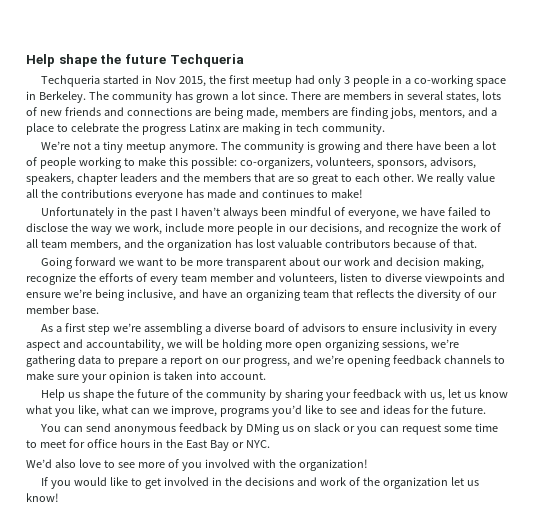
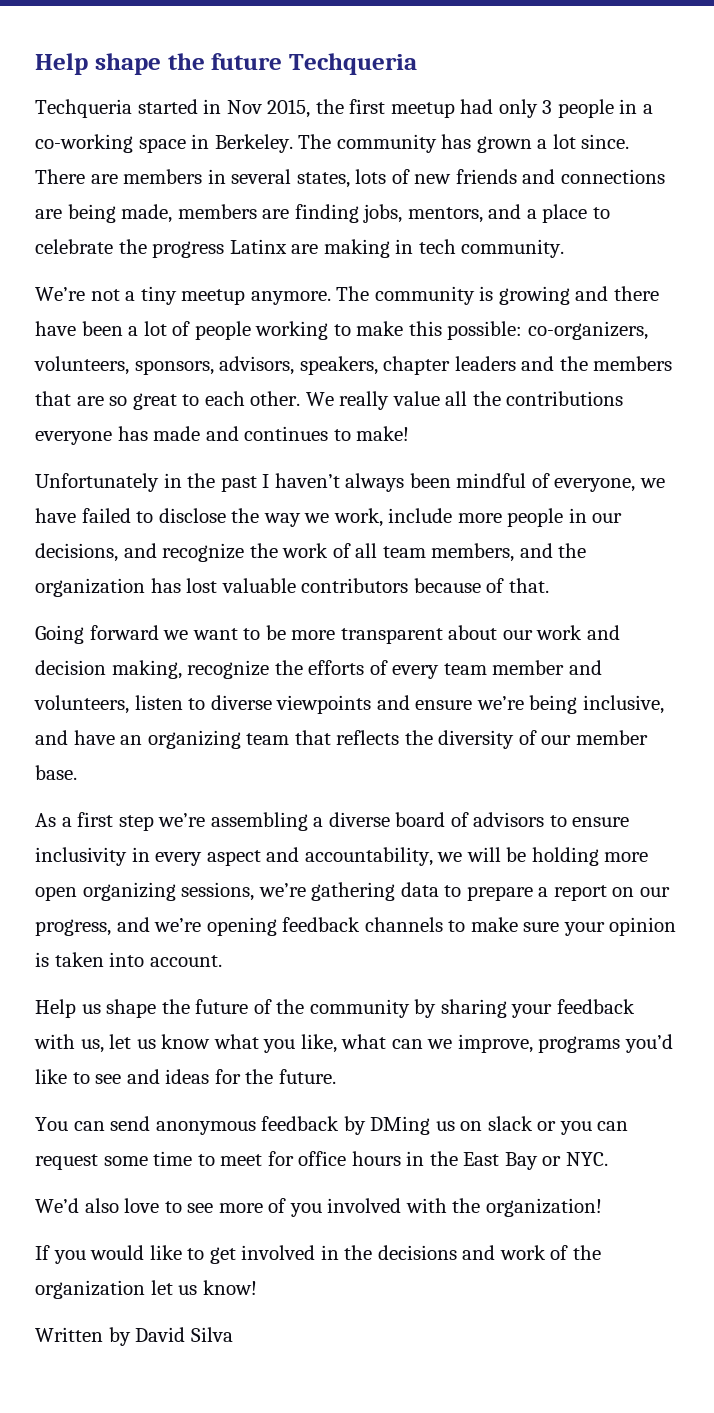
(59, 497) none -> [35,1327,233,1346] // Written by David Silva

